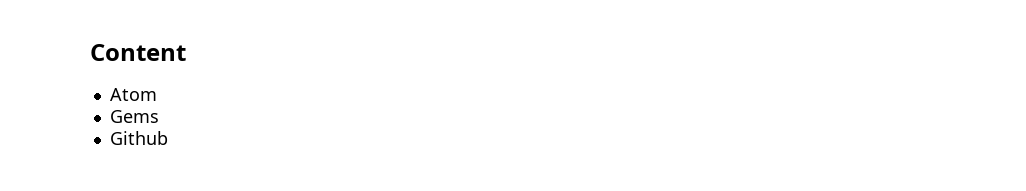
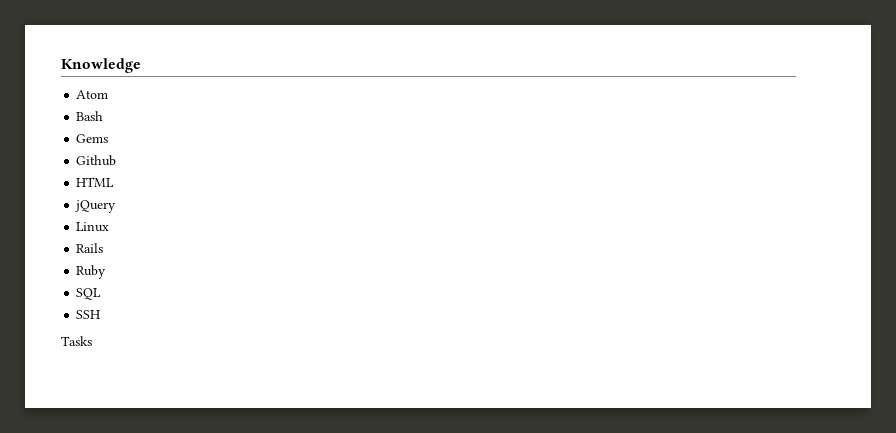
[90,44,186,61] Content -> [61,58,141,73] Knowledge
(157, 94) none -> [76,111,104,121] // Bash
(168, 138) none -> [76,177,115,187] [75,200,117,213] [76,222,110,232] [76,243,104,253] [76,265,107,279] [76,288,102,300] [76,310,101,319] [61,336,92,346] // HTML // jQuery // Linux // Rails // Ruby // SQL // SSH // Tasks

